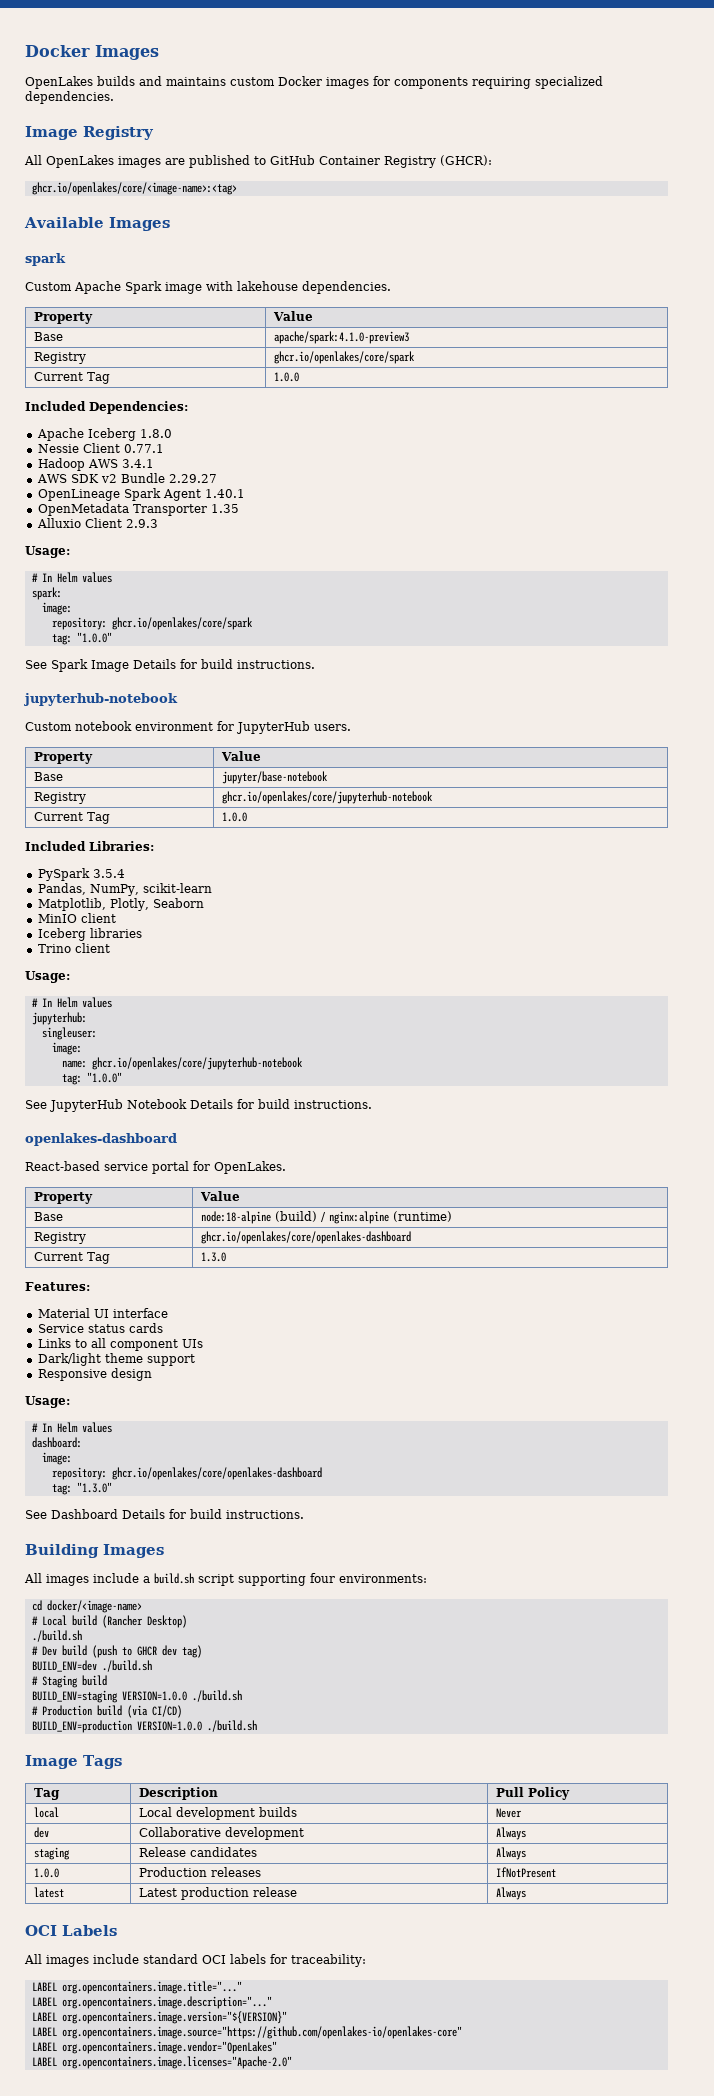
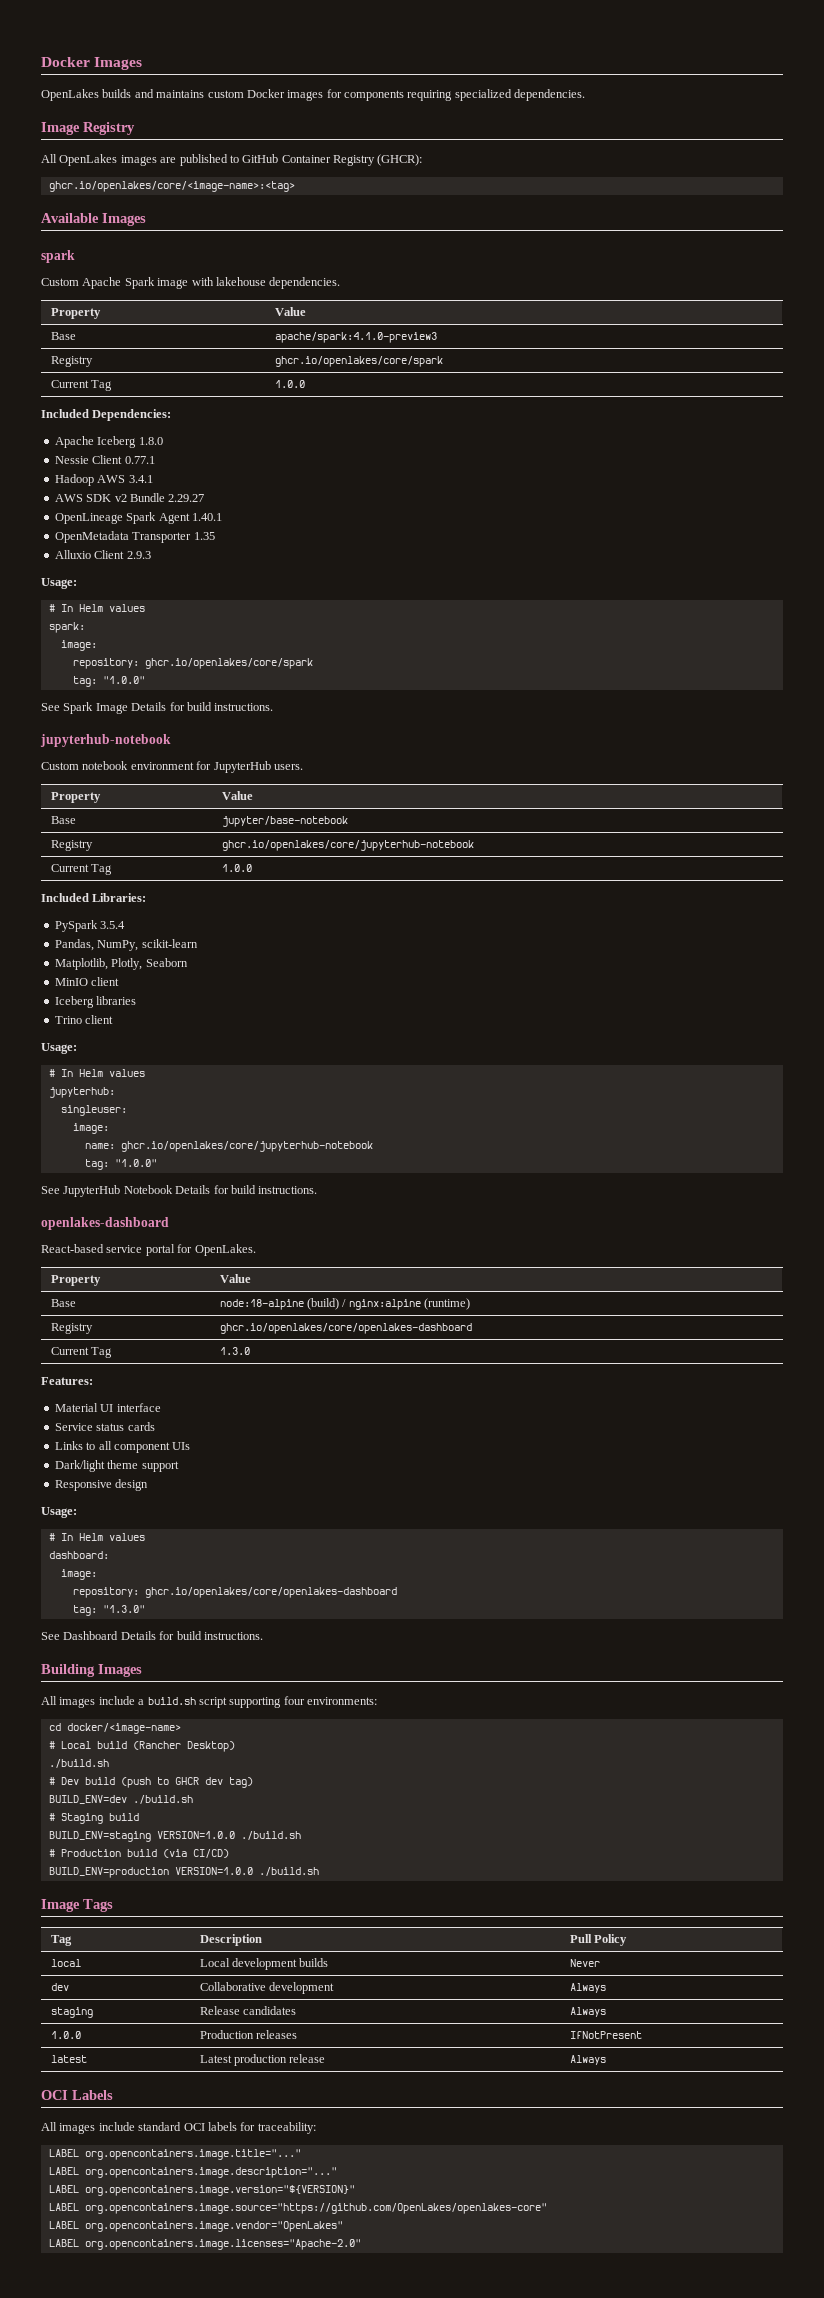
[61,2026,462,2039] org.opencontainers.image.source="https://github.com/openlakes-io/openlakes-core" -> [84,2203,547,2214] org.opencontainers.image.source="https://github.com/OpenLakes/openlakes-core"

